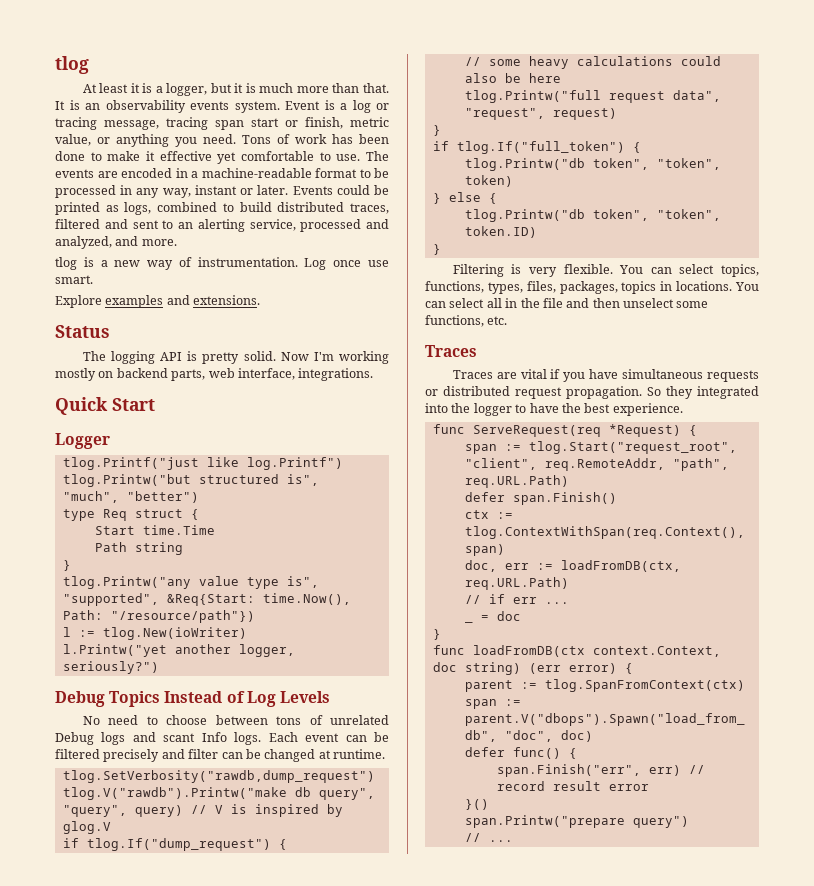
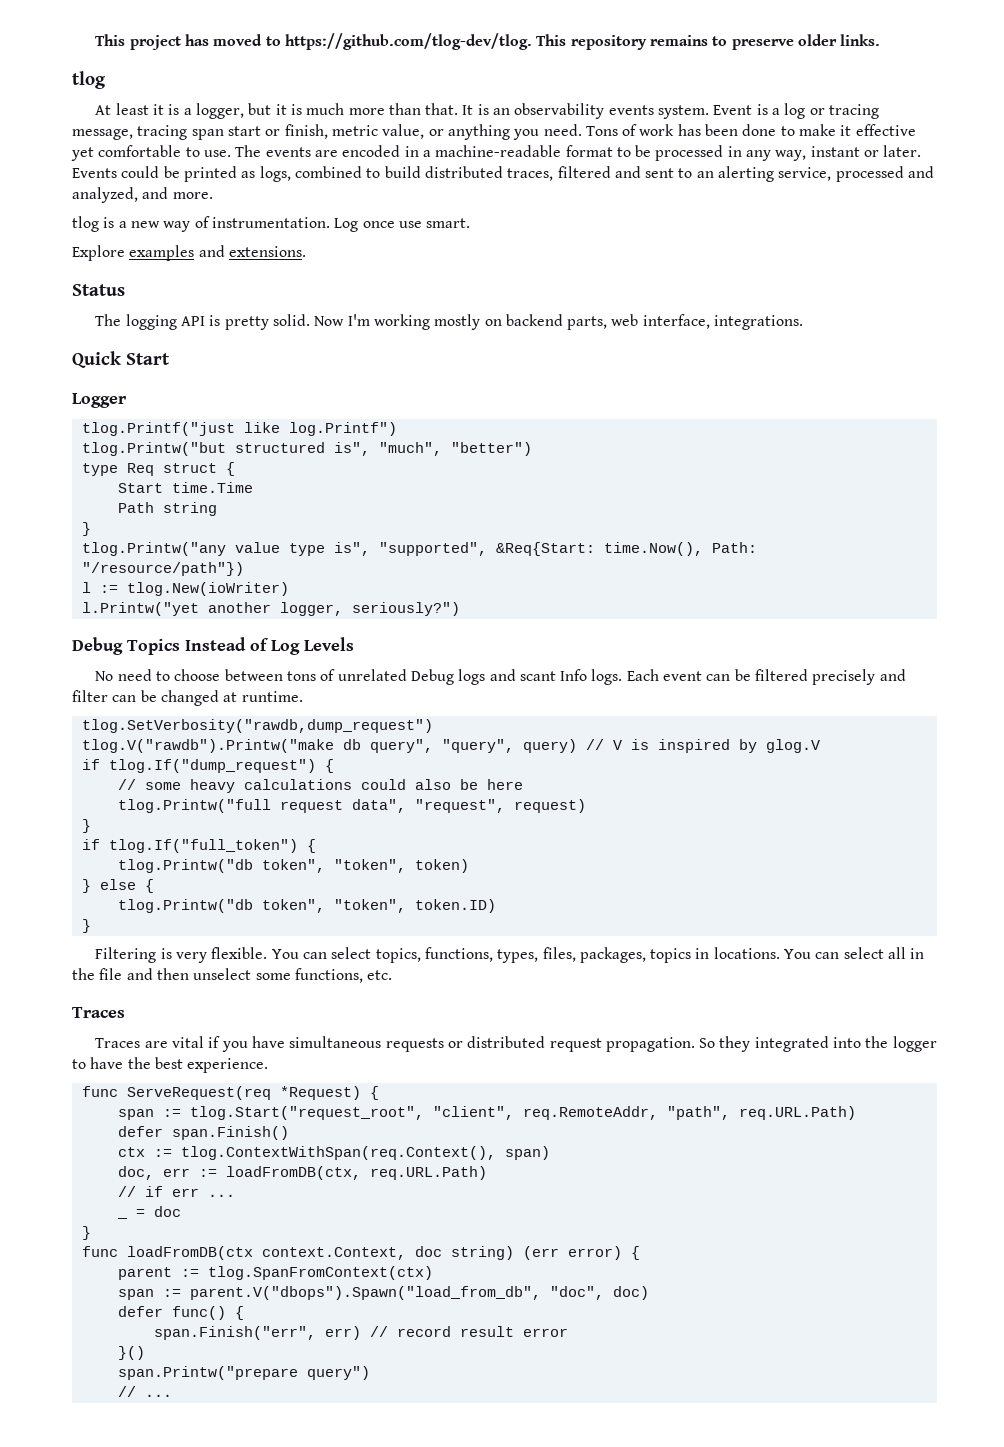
(55, 65) none -> [95,33,881,50] This project has moved to https://github.com/tlog-dev/tlog. This repository remains to preserve older links. //

